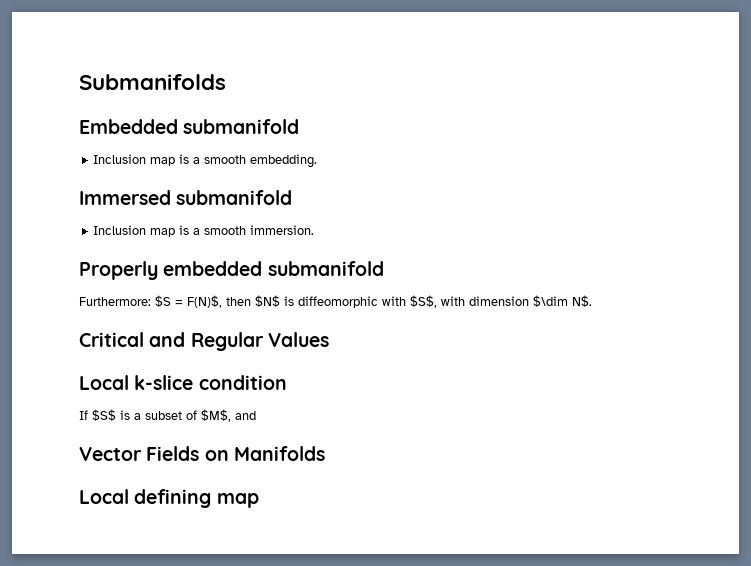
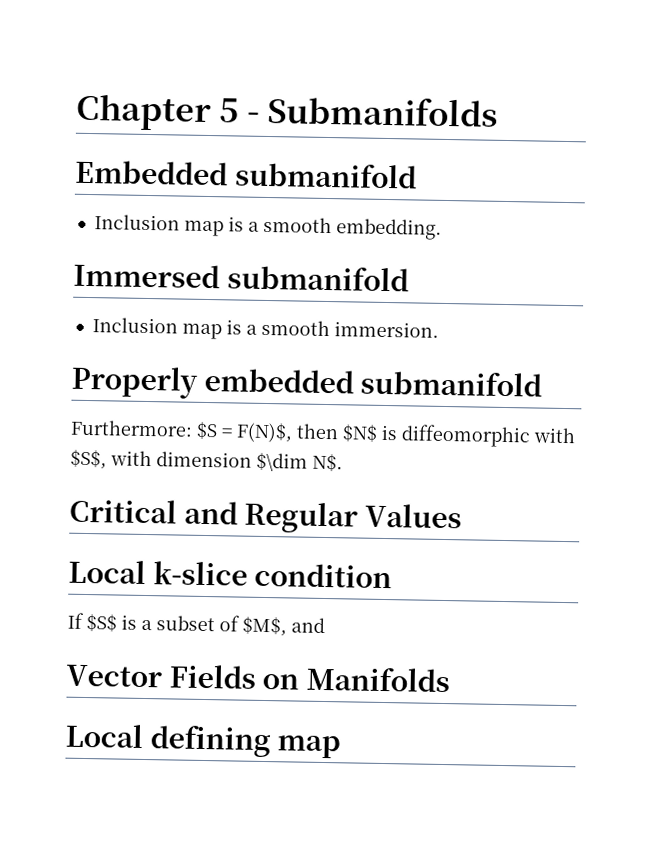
(79, 82) none -> [75,93,260,132] Chapter 5 -

